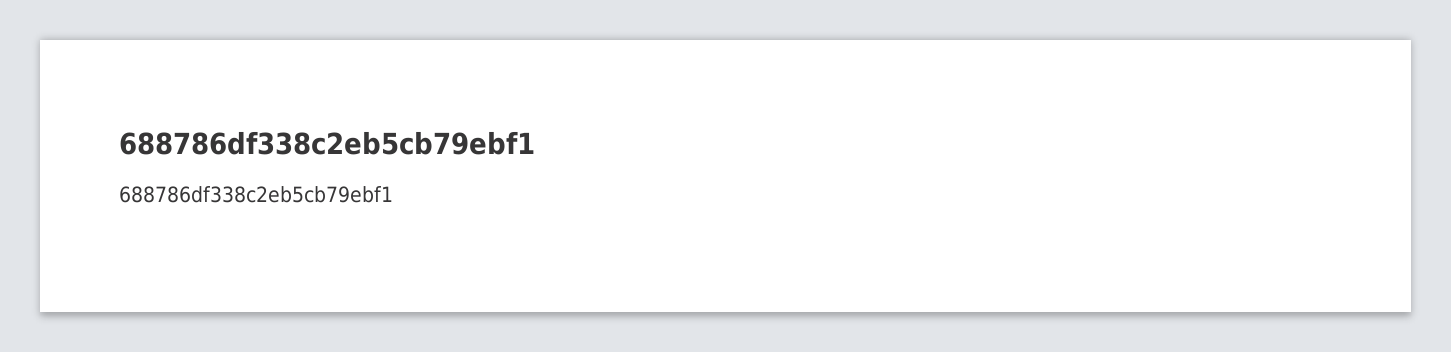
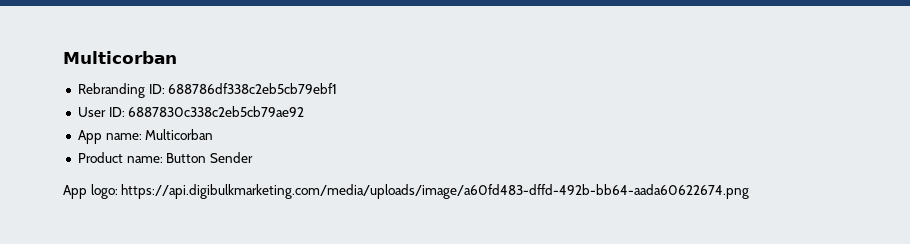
[119,131,535,155] [119,186,393,203] 688786df338c2eb5cb79ebf1 // 688786df338c2eb5cb79ebf1 -> [63,51,177,64] [77,83,338,98] [77,106,305,117] [77,129,214,144] [77,152,253,163] [63,184,750,199] Multicorban // Rebranding ID: 688786df338c2eb5cb79ebf1 // User ID: 6887830c338c2eb5cb79ae92 // App name: Multicorban // Product name: Button Sender // App logo: https://api.digibulkmarketing.com/media/uploads/image/a60fd483-dffd-492b-bb64-aada60622674.png

